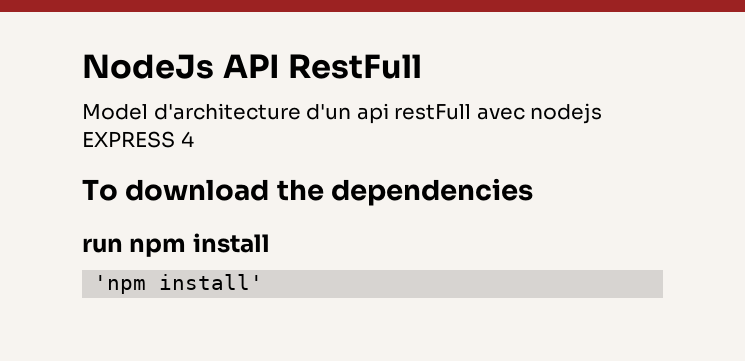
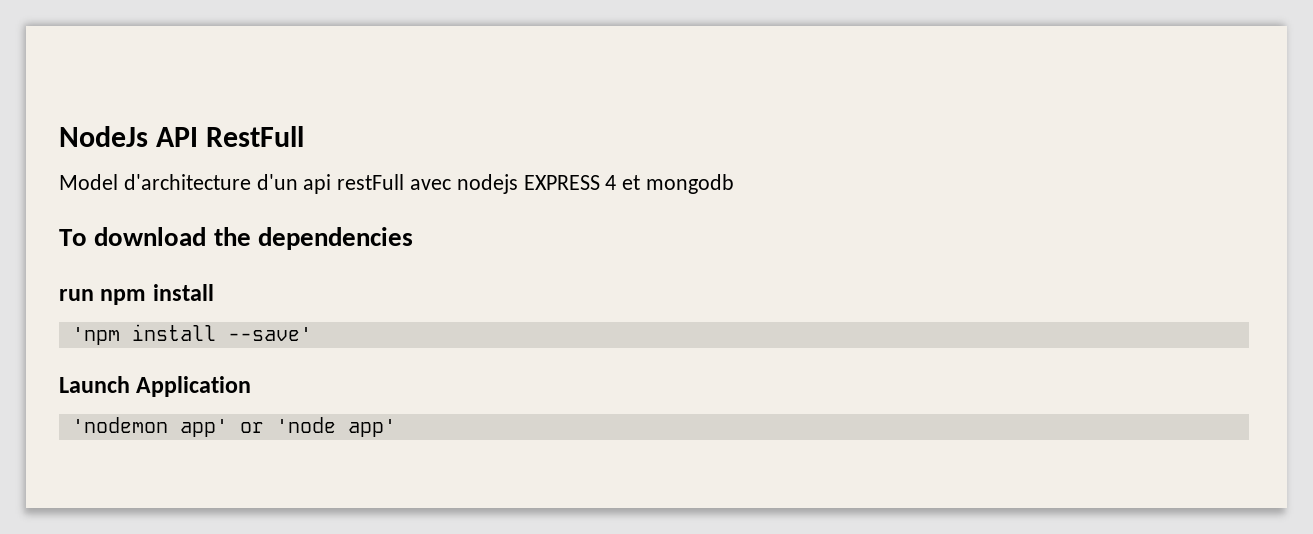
(194, 139) none -> [622,174,735,194] et mongodb
[159,274,264,290] install' -> [131,324,312,341] [59,376,252,397] [71,417,396,437] install --save' // Launch Application // 'nodemon app' or 'node app'

